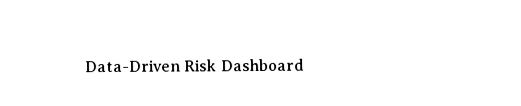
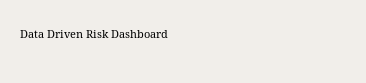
[85,59,181,73] Data-Driven -> [20,30,83,38] Data Driven

